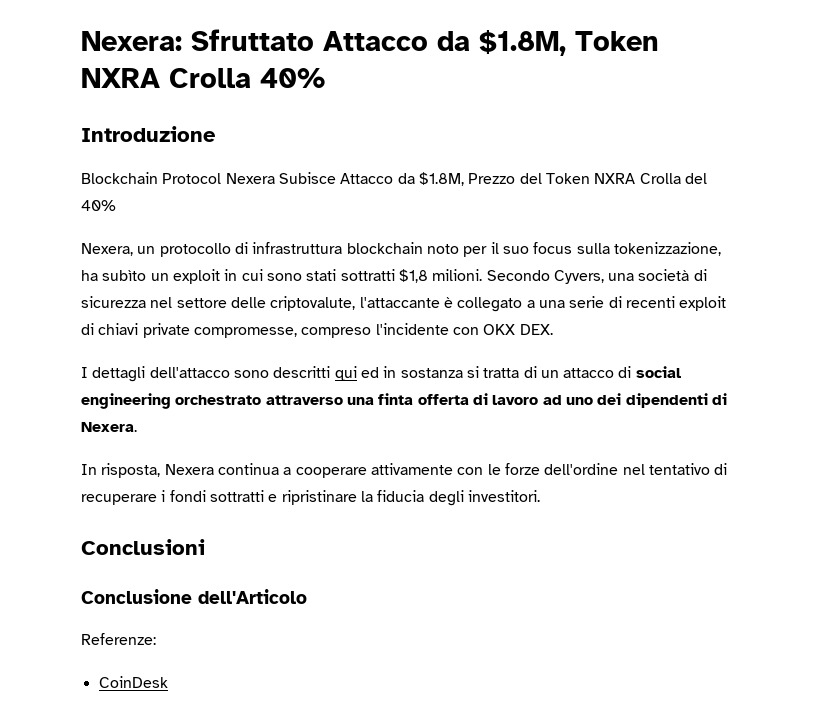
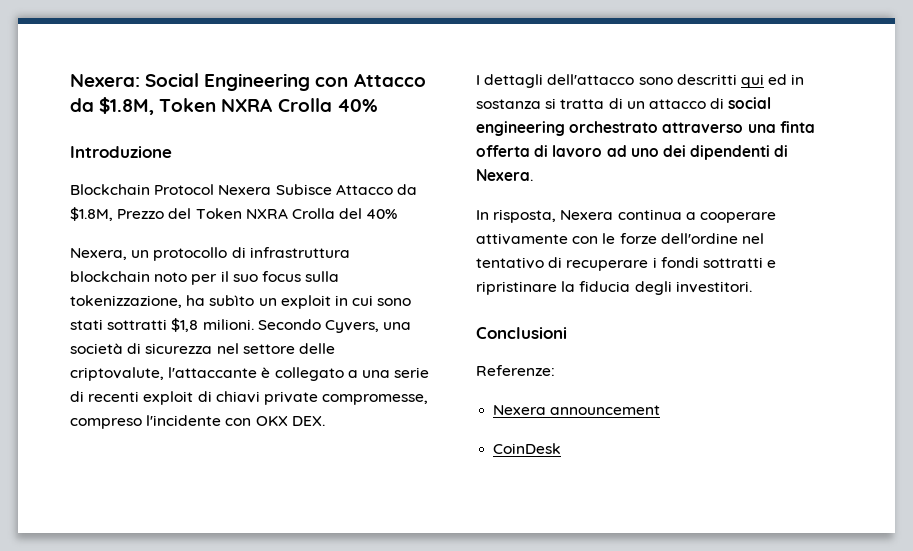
[191,29,314,51] Sfruttato -> [145,73,349,91] Social Engineering con
[81,589,307,604] // Conclusione dell'Articolo -> (567, 333) none
(156, 639) none -> [493,405,661,415] // Nexera announcement

